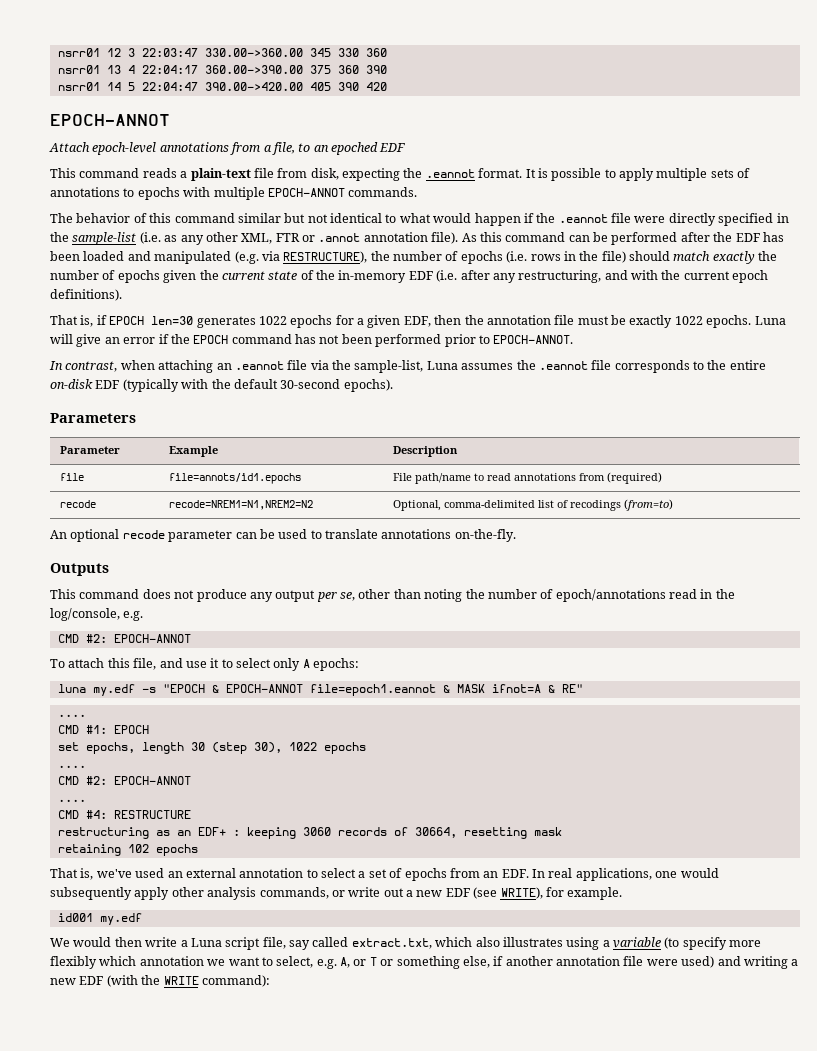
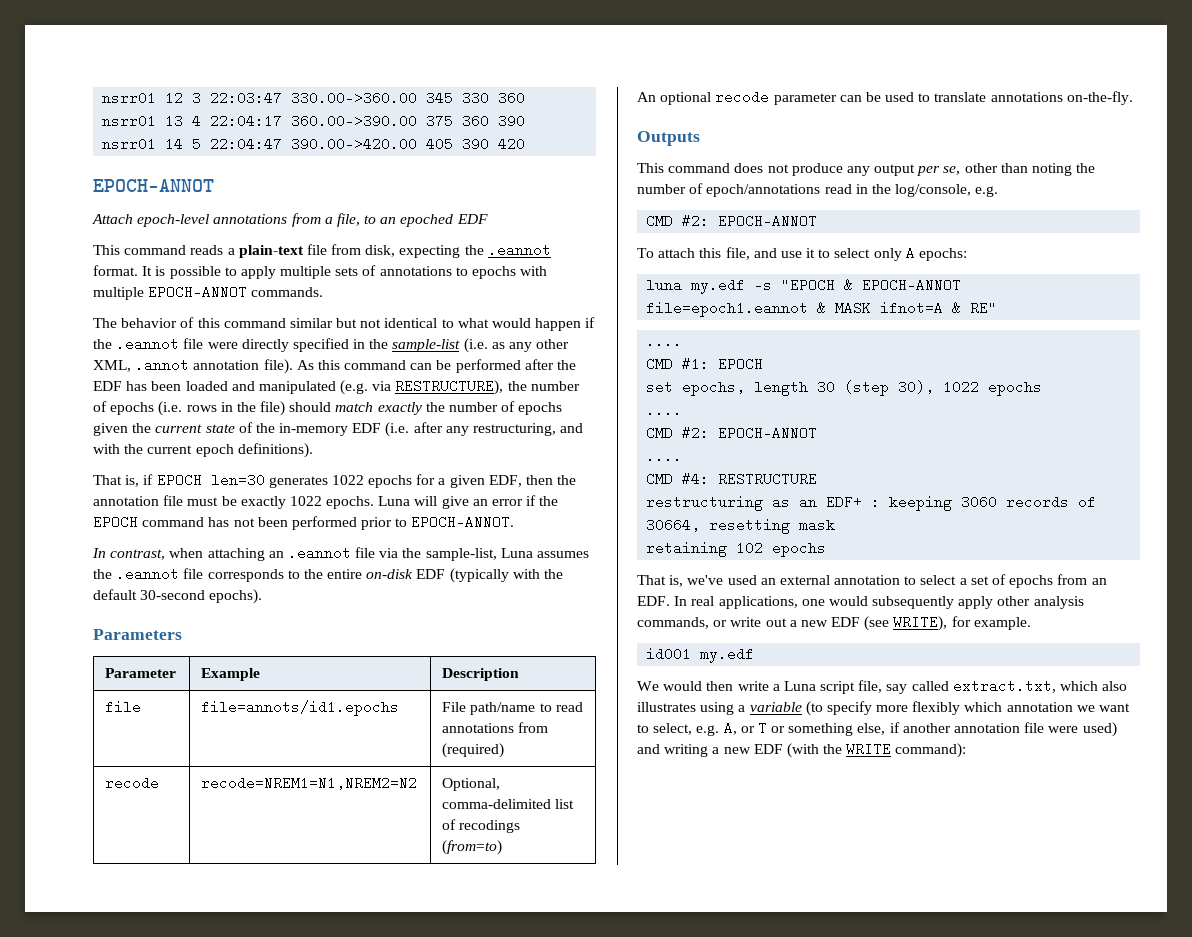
[275,233,315,242] FTR or -> (131, 366) none

